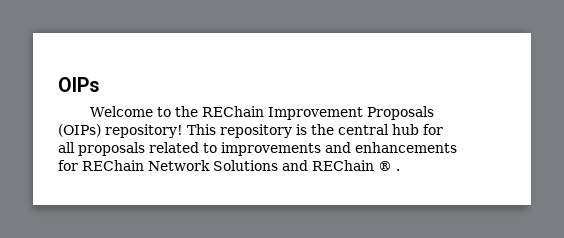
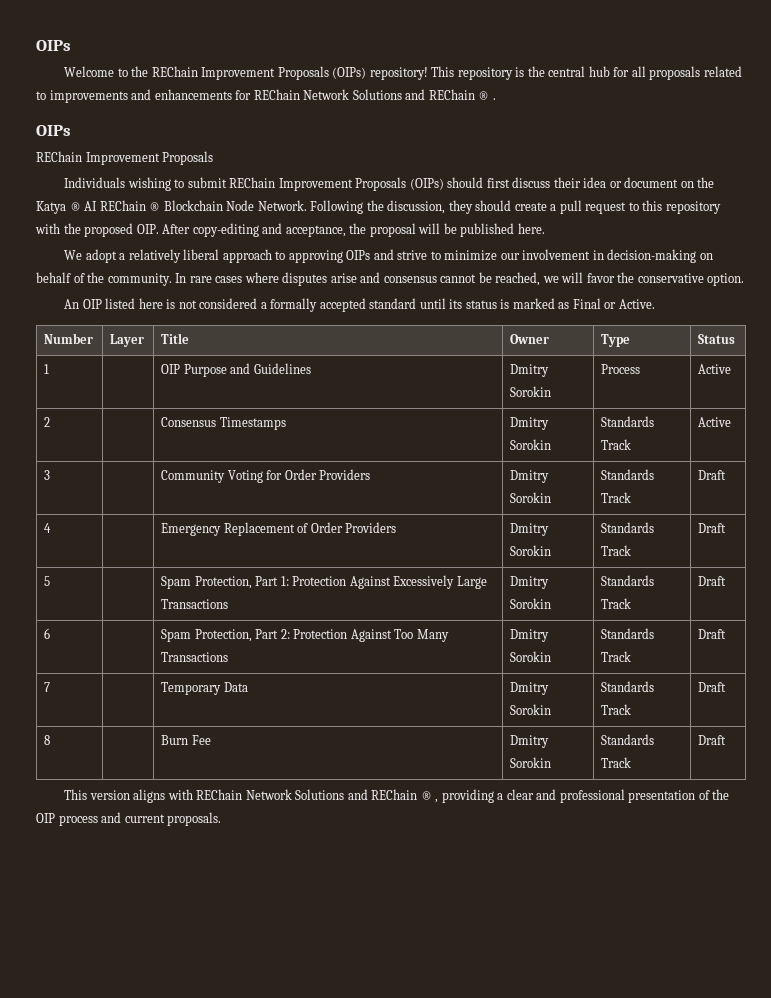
(400, 170) none -> [36,125,71,136] [36,151,214,165] [64,177,715,191] [36,200,721,214] [35,223,545,237] [64,249,713,263] [36,272,745,286] [64,298,655,312] [44,333,94,344] [110,334,145,347] [161,333,190,344] [510,334,550,344] [601,334,631,347] [698,334,736,344] [44,364,50,374] [161,363,311,377] [510,364,550,377] [510,386,552,397] [601,364,641,374] [698,364,732,374] [44,417,51,427] [161,417,286,430] [510,417,550,430] [510,439,552,450] [601,416,655,427] [601,439,632,450] [698,417,732,427] [44,470,51,480] [161,469,371,483] [510,470,550,483] [510,492,552,503] [601,469,655,480] [601,492,632,503] [698,470,727,480] [44,523,52,533] [161,522,397,536] [510,523,550,536] [510,545,552,556] [601,522,655,533] [601,545,632,556] [698,523,727,533] [44,576,51,586] [161,575,487,589] [161,599,229,609] [510,576,550,589] [510,598,552,609] [601,575,655,586] [601,598,632,609] [698,576,727,586] [44,628,51,639] [161,629,449,642] [161,652,229,662] [510,629,550,642] [510,651,552,662] [601,628,655,639] [601,651,632,662] [698,629,727,639] [44,682,51,692] [161,682,248,695] [510,682,550,695] [510,704,552,715] [601,681,655,692] [601,704,632,715] [698,682,727,692] [44,735,51,745] [161,735,211,745] [510,735,550,748] [510,757,552,768] [601,734,655,745] [601,757,632,768] [698,735,727,745] [64,789,730,803] [36,812,222,826] // OIPs // REChain Improvement Proposals // Individuals wishing to submit REChain Improvement Proposals (OIPs) should first discuss their idea or document on the Katya ® AI REChain ® Blockchain Node Network. Following the discussion, they should create a pull request to this repository with the proposed OIP. After copy-editing and acceptance, the proposal will be published here. // We adopt a relatively liberal approach to approving OIPs and strive to minimize our involvement in decision-making on behalf of the community. In rare cases where disputes arise and consensus cannot be reached, we will favor the conservative option. // An OIP listed here is not considered a formally accepted standard until its status is marked as Final or Active. // Number | Layer | Title | Owner | Type | Status // 1 | | OIP Purpose and Guidelines | Dmitry Sorokin | Process | Active // 2 | | Consensus Timestamps | Dmitry Sorokin | Standards Track | Active // 3 | | Community Voting for Order Providers | Dmitry Sorokin | Standards Track | Draft // 4 | | Emergency Replacement of Order Providers | Dmitry Sorokin | Standards Track | Draft // 5 | | Spam Protection, Part 1: Protection Against Excessively Large Transactions | Dmitry Sorokin | Standards Track | Draft // 6 | | Spam Protection, Part 2: Protection Against Too Many Transactions | Dmitry Sorokin | Standards Track | Draft // 7 | | Temporary Data | Dmitry Sorokin | Standards Track | Draft // 8 | | Burn Fee | Dmitry Sorokin | Standards Track | Draft // This version aligns with REChain Network Solutions and REChain ® , providing a clear and professional presentation of the OIP process and current proposals.

